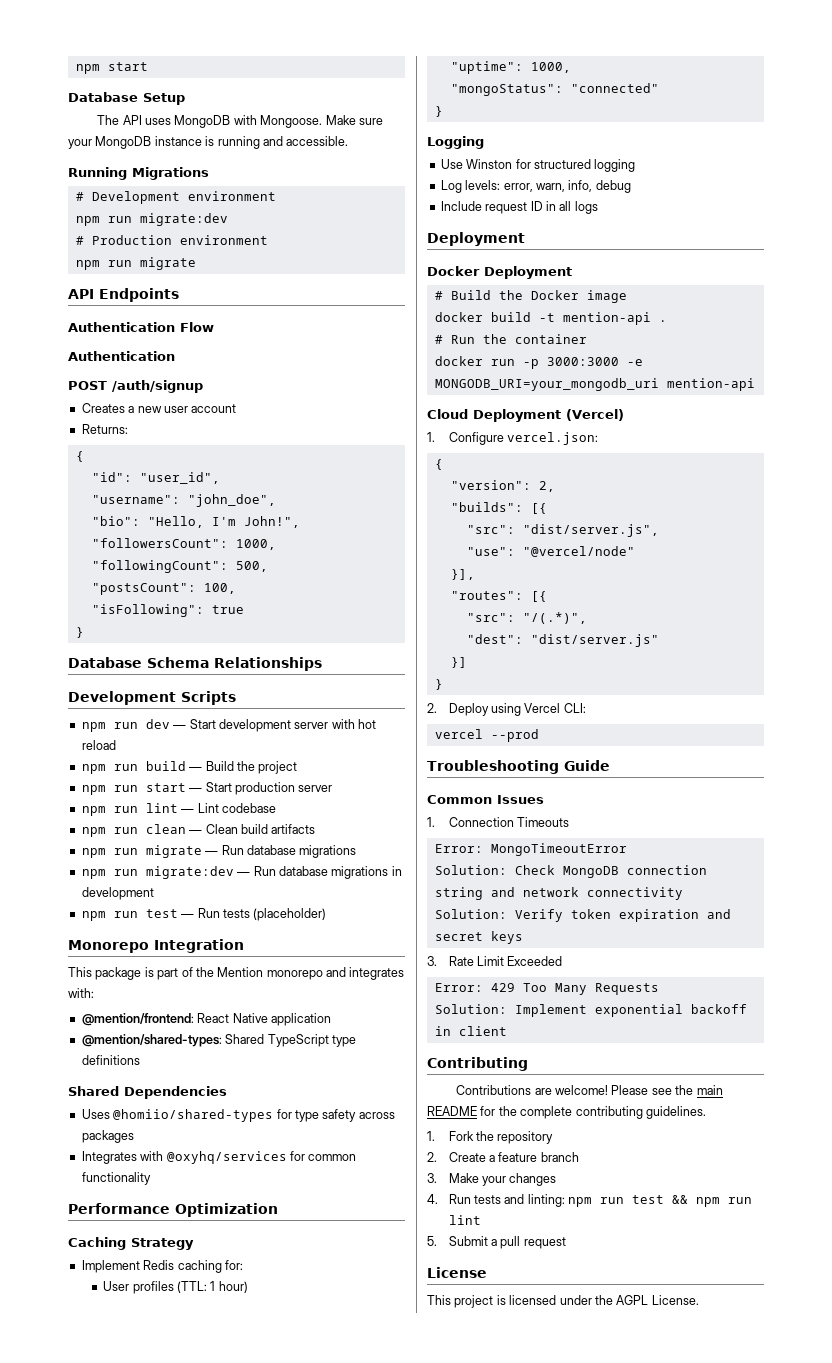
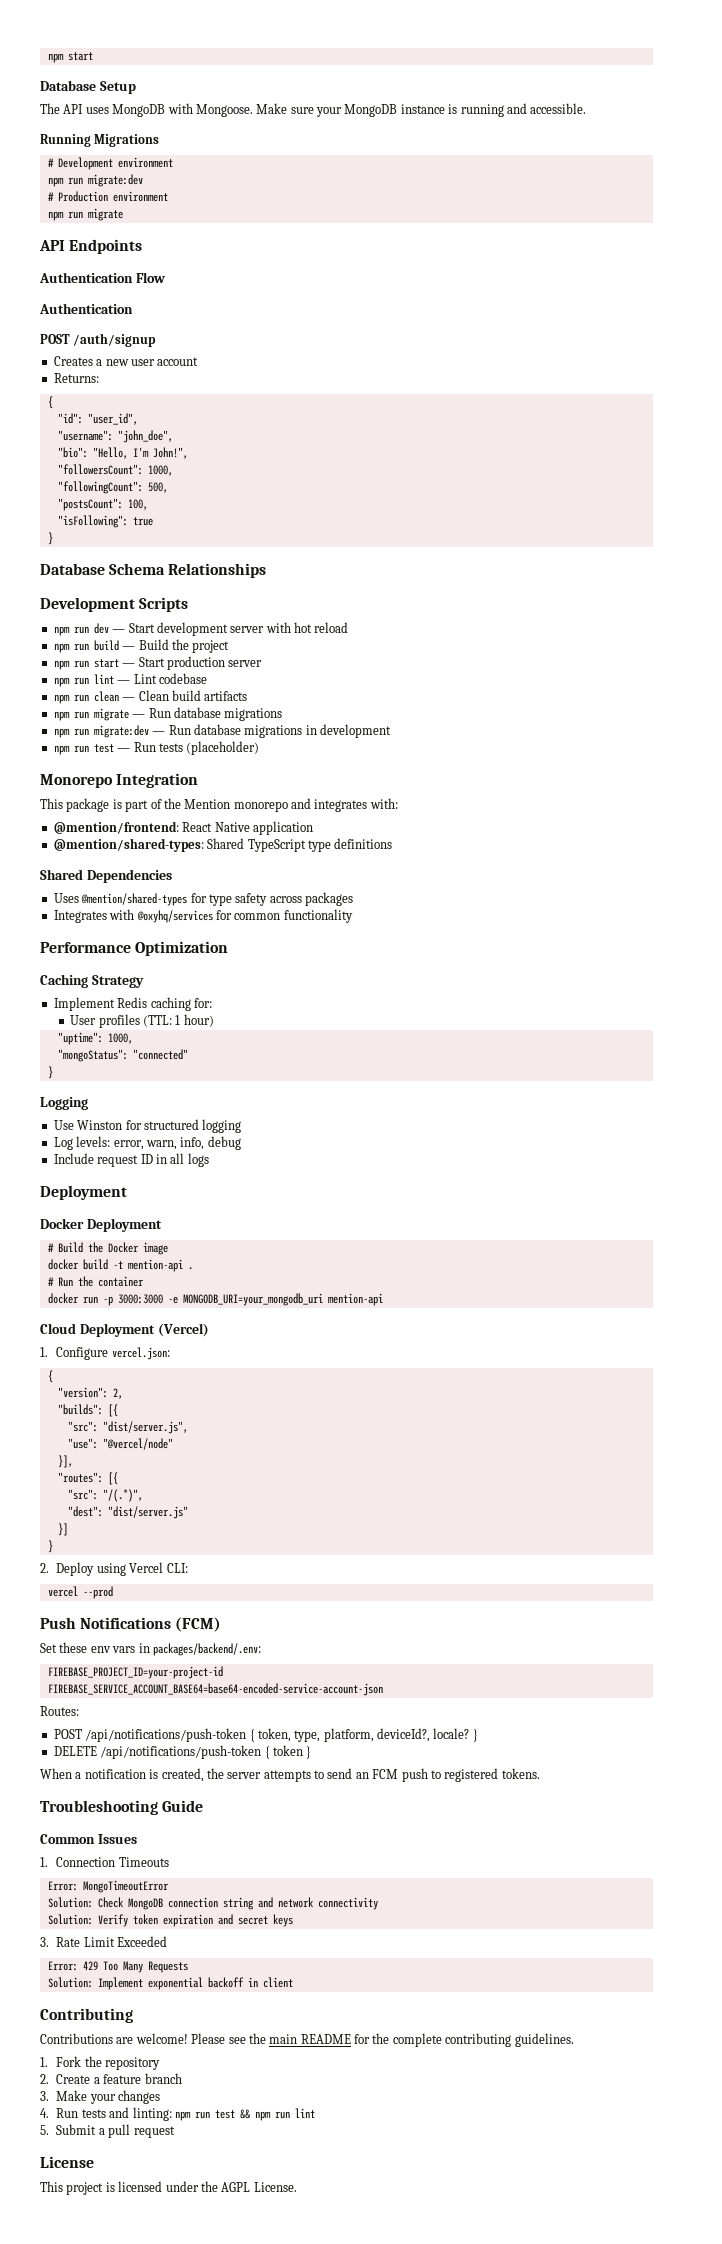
[113,1109,274,1122] @homiio/shared-types -> [81,893,188,906] @mention/shared-types
(539, 735) none -> [40,1617,222,1632] [40,1642,261,1656] [47,1666,223,1679] [47,1683,383,1696] [40,1706,79,1716] [53,1728,478,1742] [53,1745,312,1759] [40,1768,540,1782] // Push Notifications (FCM) // Set these env vars in packages/backend/.env: // FIREBASE_PROJECT_ID=your-project-id // FIREBASE_SERVICE_ACCOUNT_BASE64=base64-encoded-service-account-json // Routes: // POST /api/notifications/push-token { token, type, platform, deviceId?, locale? } // DELETE /api/notifications/push-token { token } // When a notification is created, the server attempts to send an FCM push to registered tokens.

